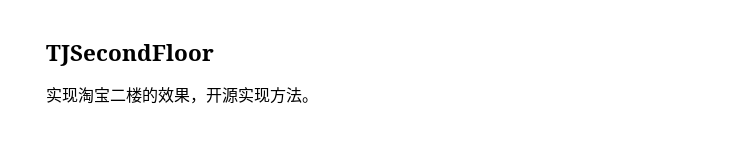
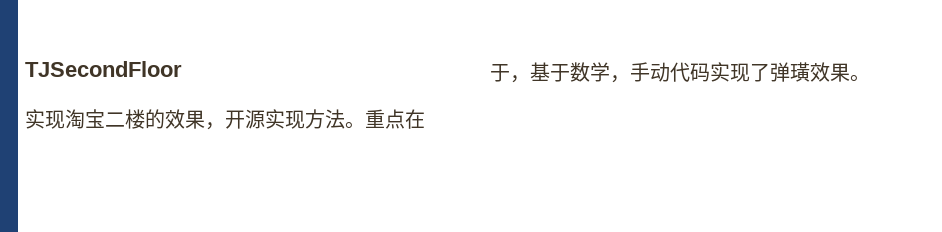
(318, 100) none -> [365,109,425,129] [490,62,870,83] 重点在于，基于数学，手动代码实现了弹璜效果。

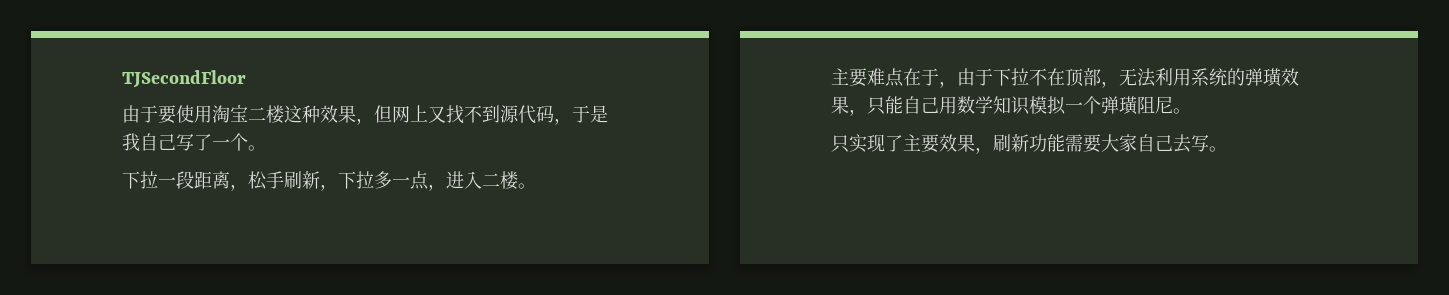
[25,109,425,130] [490,62,850,83] 实现淘宝二楼的效果，开源实现方法。重点在于，基于数学，手动代码实现了弹璜效果 -> [122,104,608,125] [122,133,266,151] [122,171,536,191] [831,68,1299,88] [831,96,1191,116] [831,134,1209,154] 由于要使用淘宝二楼这种效果，但网上又找不到源代码，于是我自己写了一个。 // 下拉一段距离，松手刷新，下拉多一点，进入二楼。 // 主要难点在于，由于下拉不在顶部，无法利用系统的弹璜效果，只能自己用数学知识模拟一个弹璜阻尼。 // 只实现了主要效果，刷新功能需要大家自己去写

